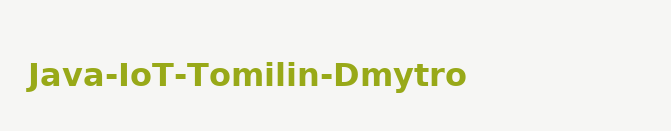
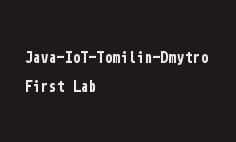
(467, 77) none -> [24,80,96,92] // First Lab

